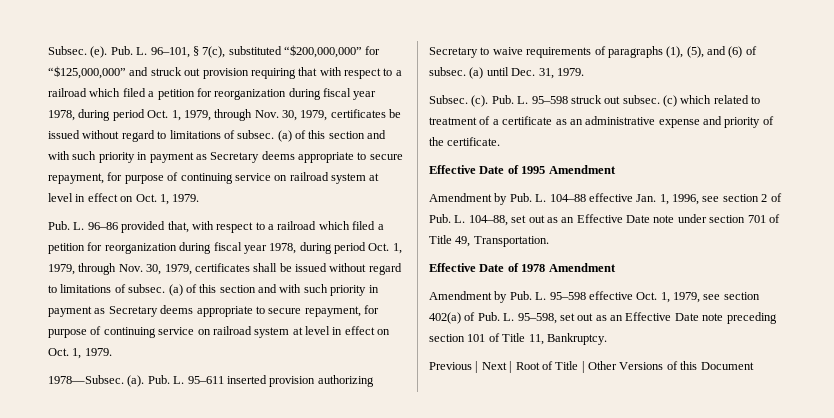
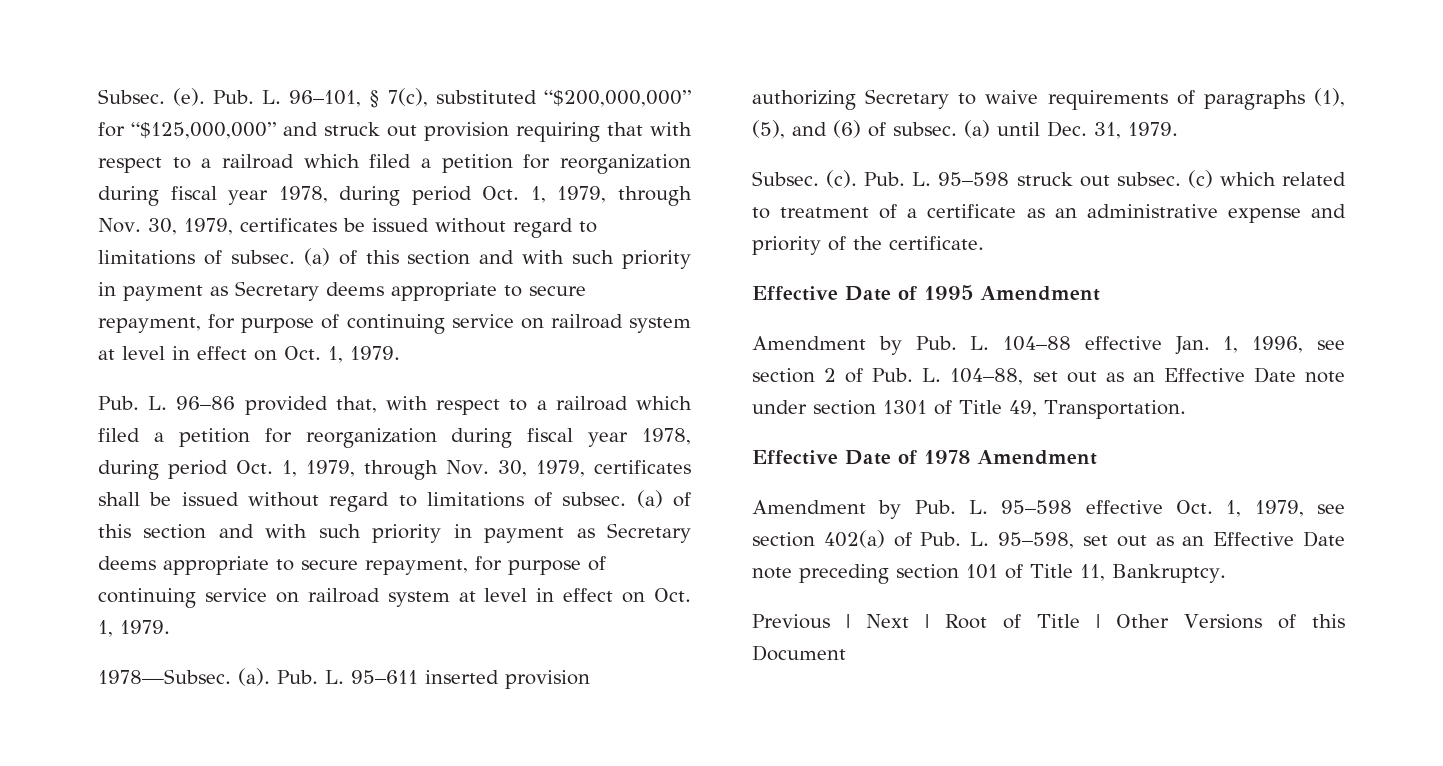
[747,215,766,223] 701 -> [883,400,927,415] 1301

